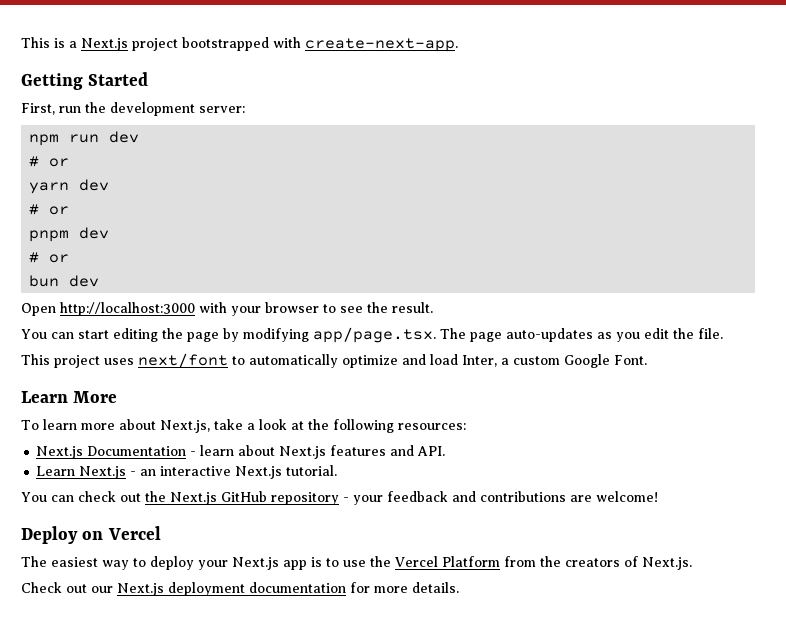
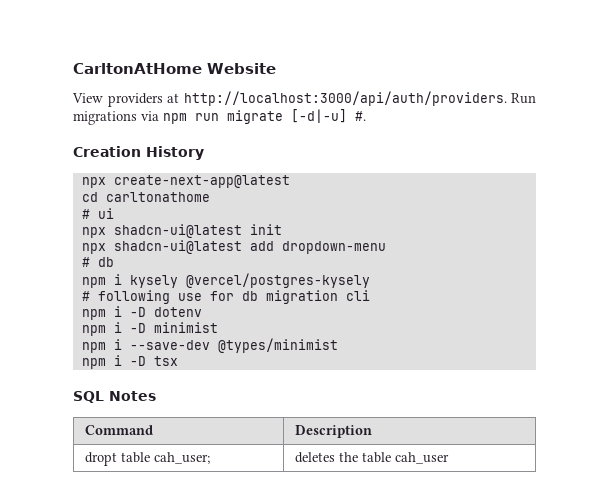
[21,37,458,52] [21,72,149,90] [21,102,245,116] [29,131,140,146] [29,156,70,167] [29,179,110,194] [29,204,70,215] [29,227,110,242] [29,252,70,263] [29,275,100,287] [21,302,433,316] [21,327,723,343] [21,353,647,368] [21,391,118,403] [21,419,466,433] [36,445,446,459] [36,465,338,479] [21,491,658,505] [21,526,161,544] [21,556,692,570] [21,582,459,596] This is a Next.js project bootstrapped with create-next-app. // Getting Started // First, run the development server: // npm run dev // # or // yarn dev // # or // pnpm dev // # or // bun dev // Open http://localhost:3000 with your browser to see the result. // You can start editing the page by modifying app/page.tsx. The page auto-updates as you edit the file. // This project uses next/font to automatically optimize and load Inter, a custom Google Font. // Learn More // To learn more about Next.js, take a look at the following resources: // Next.js Documentation - learn about Next.js features and API. // Learn Next.js - an interactive Next.js tutorial. // You can check out the Next.js GitHub repository - your feedback and contributions are welcome! // Deploy on Vercel // The easiest way to deploy your Next.js app is to use the Vercel Platform from the creators of Next.js. // Check out our Next.js deployment documentation for more details. -> [73,63,276,74] [72,91,536,107] [73,109,366,125] [73,146,204,160] [81,175,290,188] [81,192,210,202] [81,208,114,219] [81,224,282,238] [81,240,386,254] [81,257,114,267] [81,273,370,288] [81,290,370,304] [81,306,202,320] [81,322,218,336] [81,338,338,353] [81,355,178,369] [73,391,156,403] [84,425,153,435] [294,425,372,438] [84,452,210,466] [294,452,449,464] CarltonAtHome Website // View providers at http://localhost:3000/api/auth/providers. Run migrations via npm run migrate [-d|-u] #. // Creation History // npx create-next-app@latest // cd carltonathome // # ui // npx shadcn-ui@latest init // npx shadcn-ui@latest add dropdown-menu // # db // npm i kysely @vercel/postgres-kysely // # following use for db migration cli // npm i -D dotenv // npm i -D minimist // npm i --save-dev @types/minimist // npm i -D tsx // SQL Notes // Command | Description // dropt table cah_user; | deletes the table cah_user

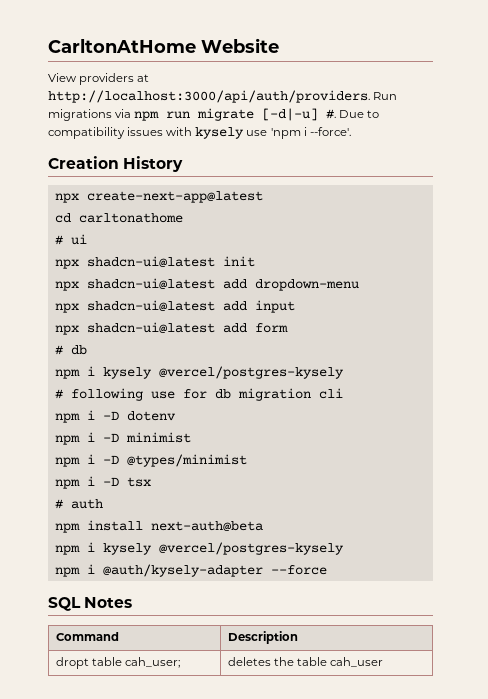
(366, 116) none -> [339,110,380,118] [48,127,351,139] Due to compatibility issues with kysely use 'npm i --force'.
(386, 247) none -> [54,300,295,313] [54,322,288,335] // npx shadcn-ui@latest add input // npx shadcn-ui@latest add form
[129,340,210,350] --save-dev -> [102,455,119,464] -D
(178, 361) none -> [54,499,103,509] [54,520,263,533] [54,542,344,555] [54,564,327,577] // # auth // npm install next-auth@beta // npm i kysely @vercel/postgres-kysely // npm i @auth/kysely-adapter --force

